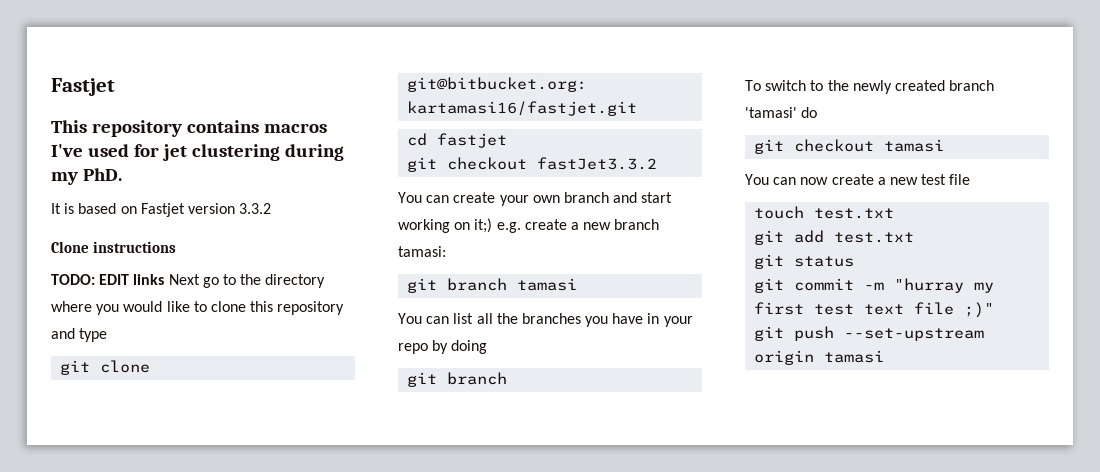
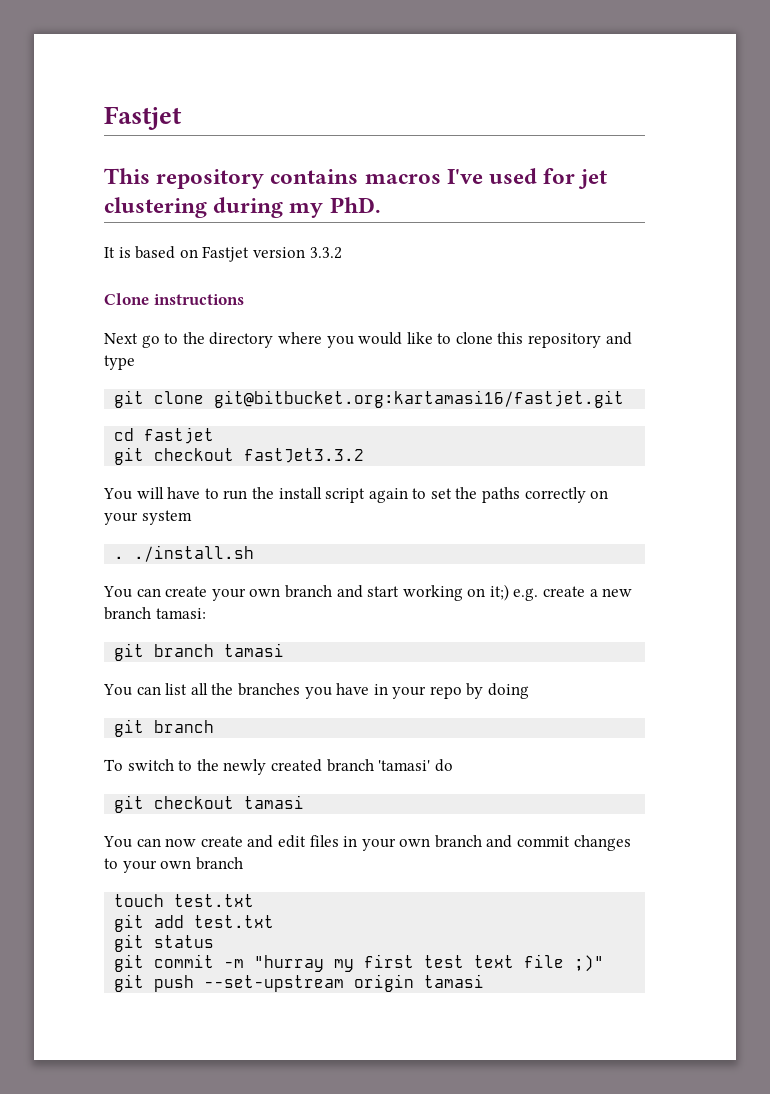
[51,274,165,285] TODO: EDIT links -> (244, 299) none
(658, 163) none -> [103,487,609,503] [104,510,192,525] [114,545,255,562] // You will have to run the install script again to set the paths correctly on your system // . ./install.sh
[877,174,971,185] a new test file -> [247,835,631,851] [104,857,243,873] and edit files in your own branch and commit changes to your own branch

